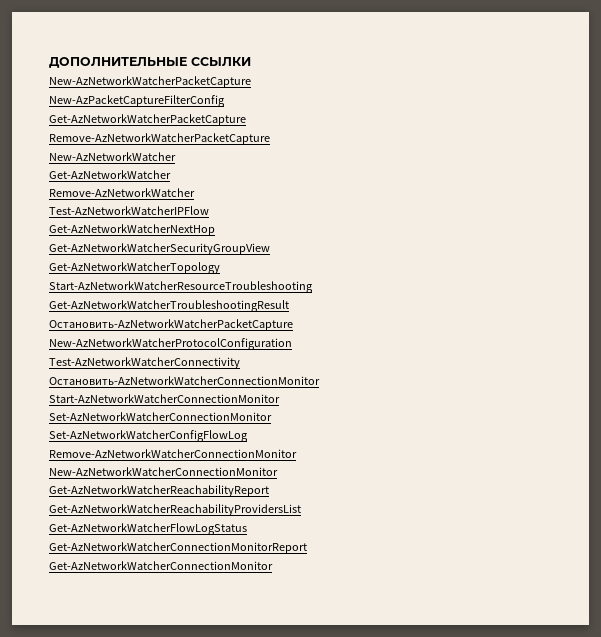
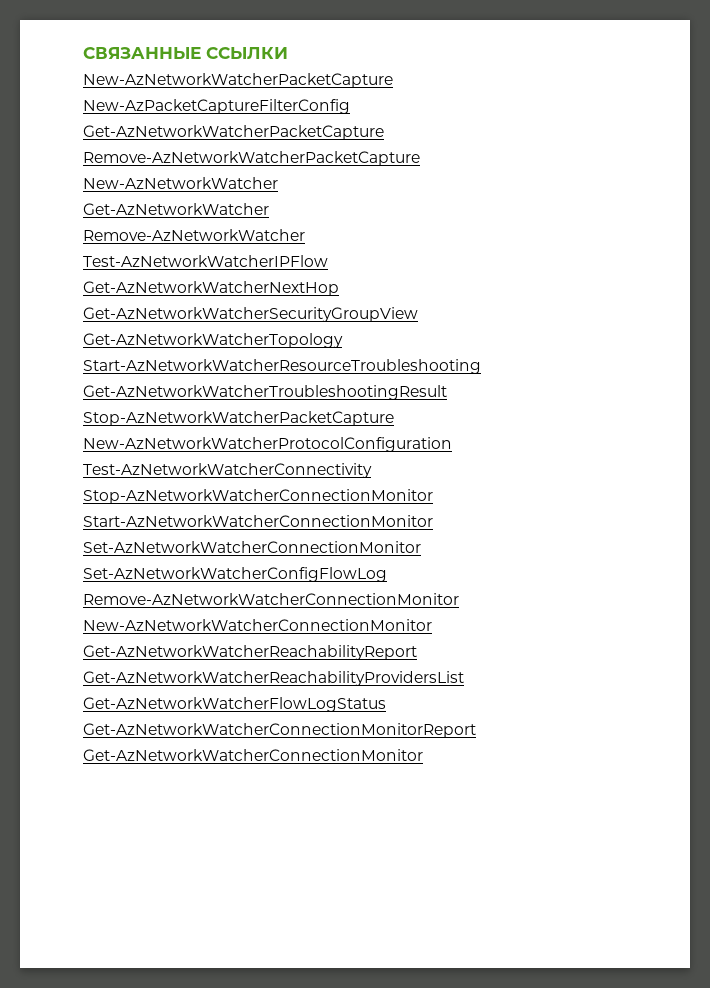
[49,57,187,68] ДОПОЛНИТЕЛЬНЫЕ -> [83,47,201,59] СВЯЗАННЫЕ
[49,319,293,331] Остановить-AzNetworkWatcherPacketCapture -> [83,411,394,426] Stop-AzNetworkWatcherPacketCapture
[49,376,320,385] Остановить-AzNetworkWatcherConnectionMonitor -> [83,489,433,504] Stop-AzNetworkWatcherConnectionMonitor

